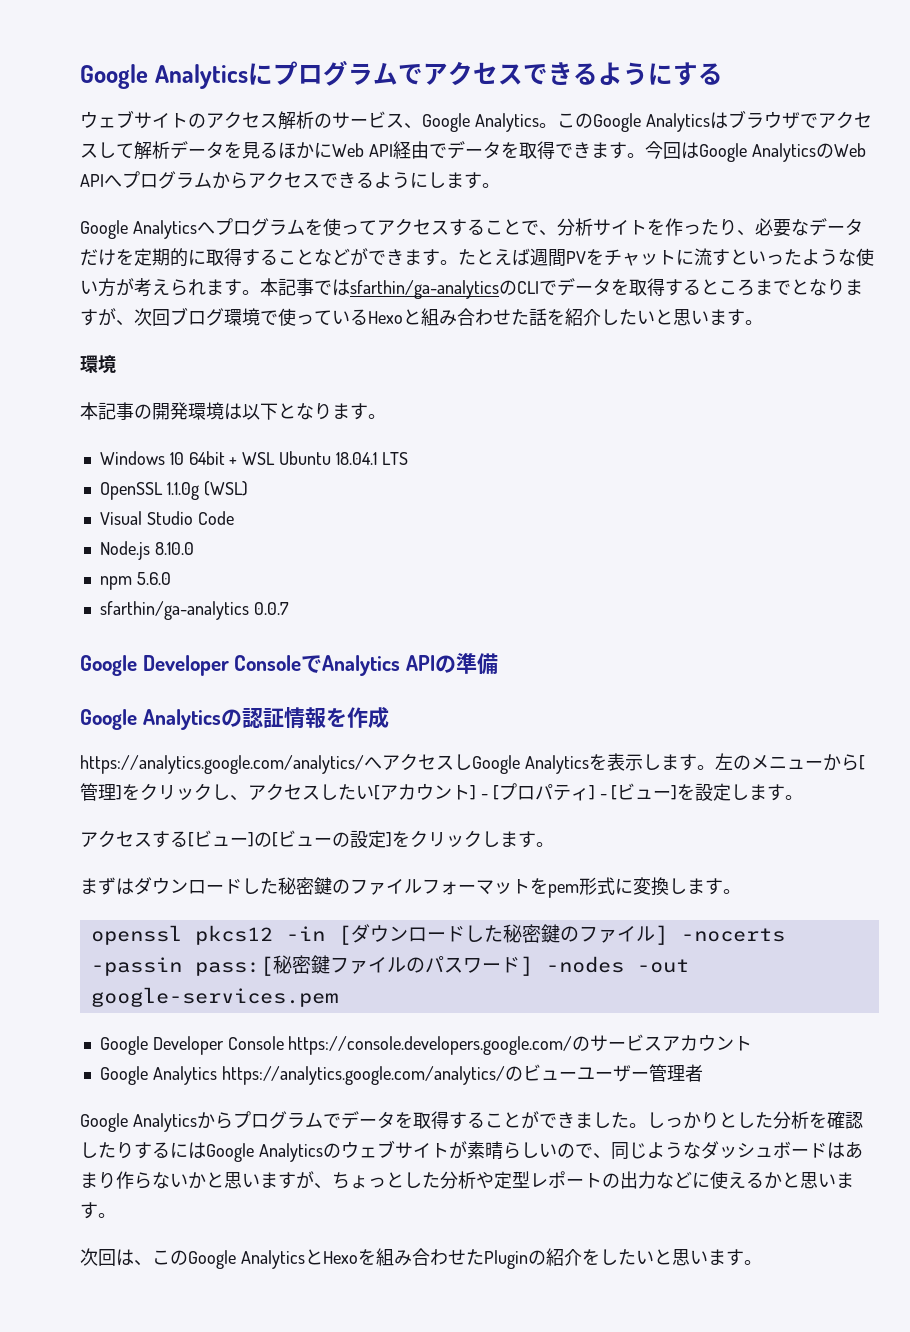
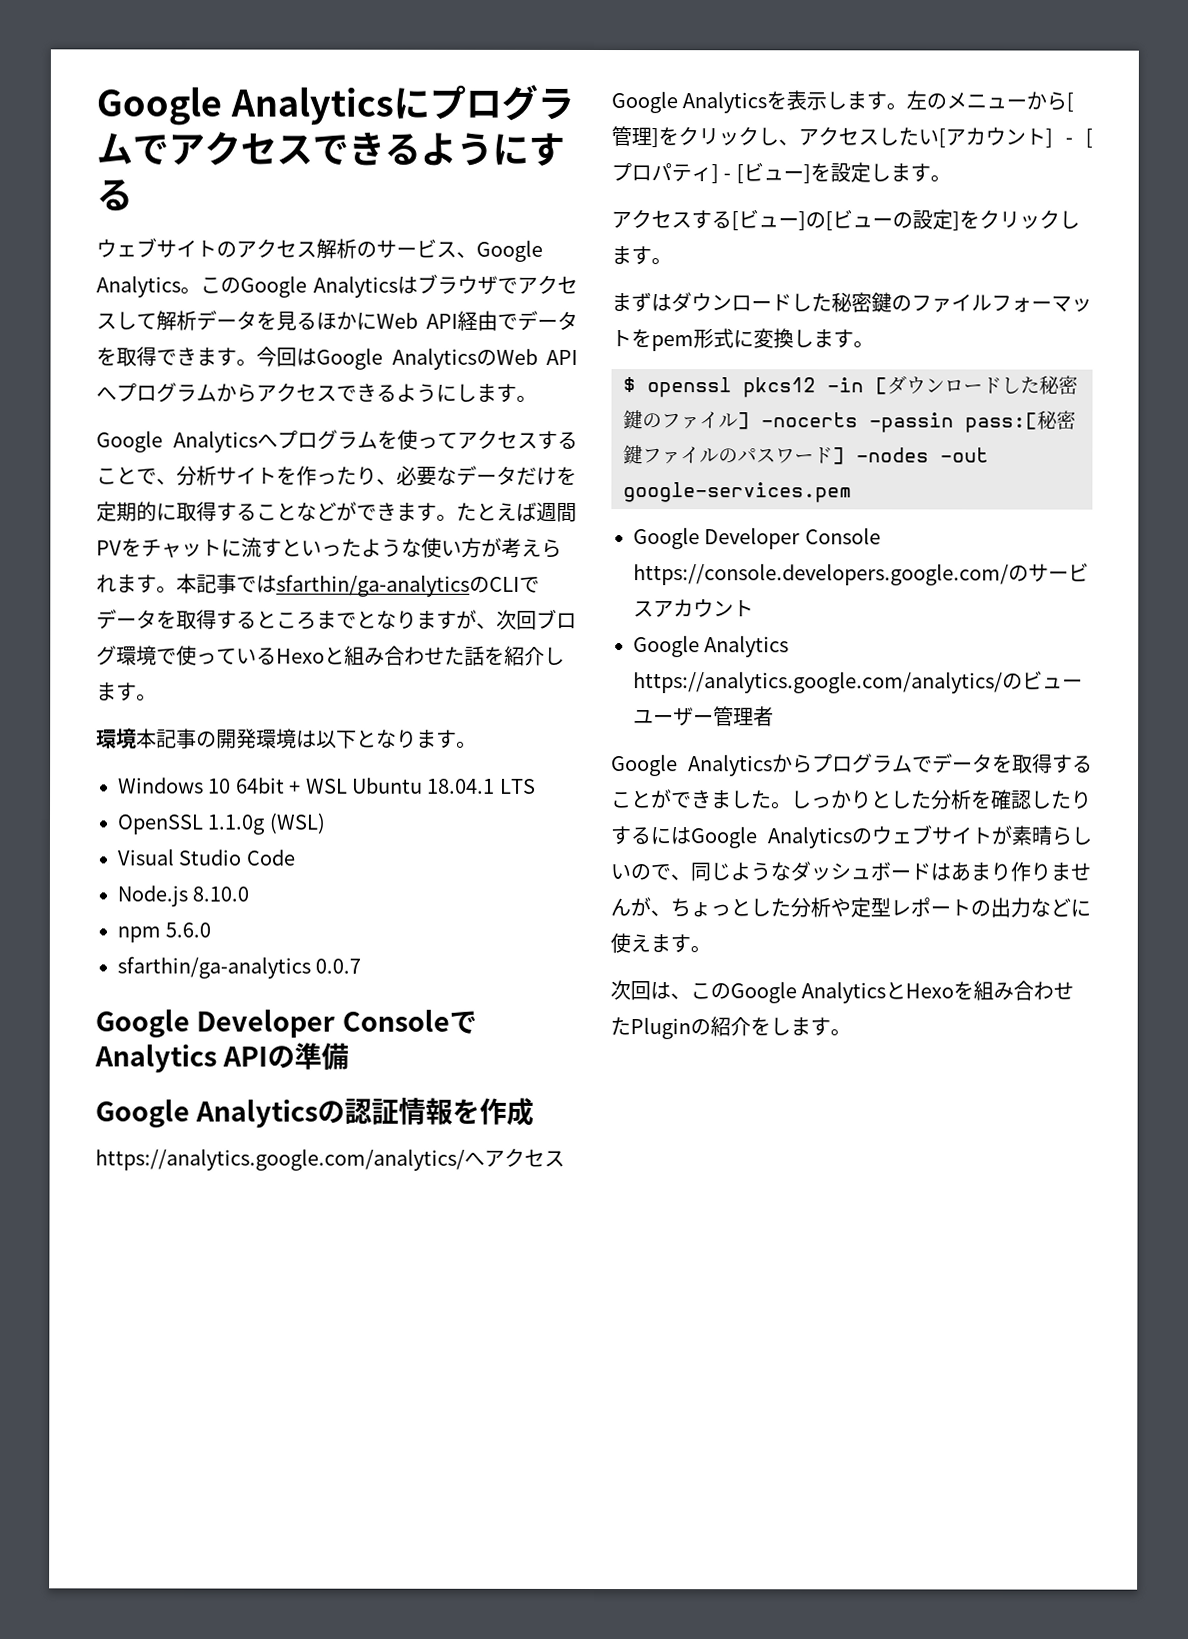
[619,309,709,326] たいと思い -> (565, 655) none
(116, 364) // -> (137, 738) none
[453,754,472,770] し -> (565, 1158) none
(741, 891) none -> [623,377,636,393] $
[134,1172,296,1189] らないかと思います -> [1030,862,1091,882] [610,898,631,917] りません
[746,1172,836,1189] るかと思い -> (651, 943) none
[617,1249,708,1266] たいと思い -> (791, 1026) none

